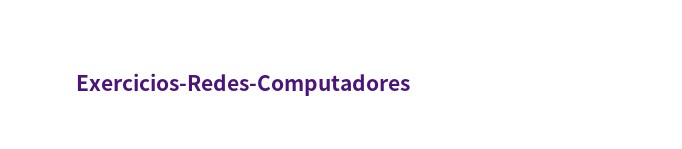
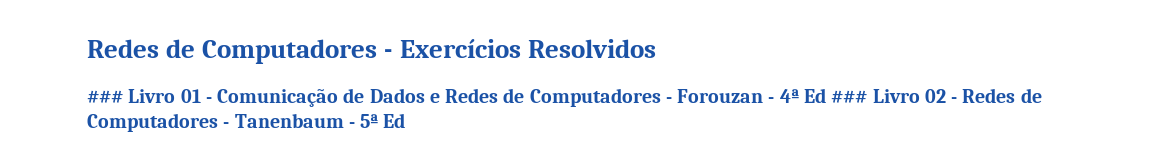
[76,73,410,96] Exercicios-Redes-Computadores -> [87,39,656,64] [87,88,1042,107] [87,113,406,132] Redes de Computadores - Exercícios Resolvidos // ### Livro 01 - Comunicação de Dados e Redes de Computadores - Forouzan - 4ª Ed ### Livro 02 - Redes de Computadores - Tanenbaum - 5ª Ed

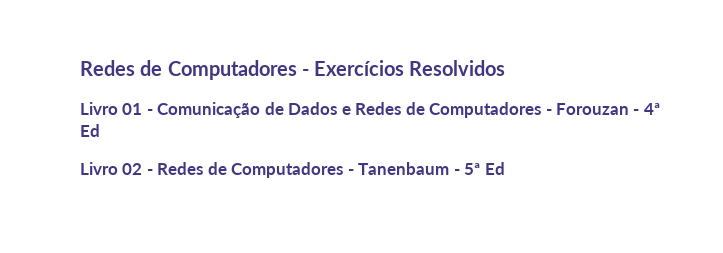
[87,90,123,103] ### -> (506, 68) none
[831,90,868,103] ### -> (100, 130) //

